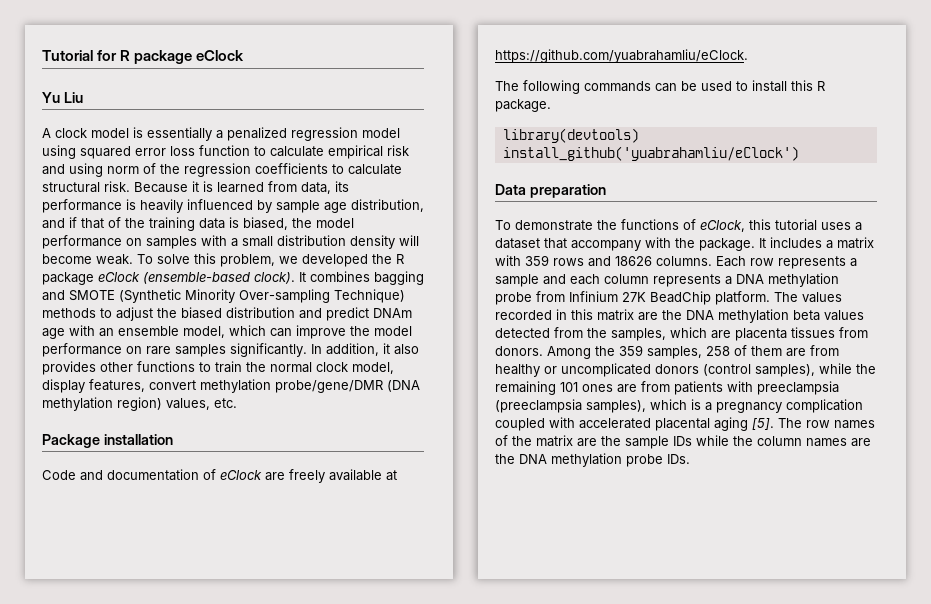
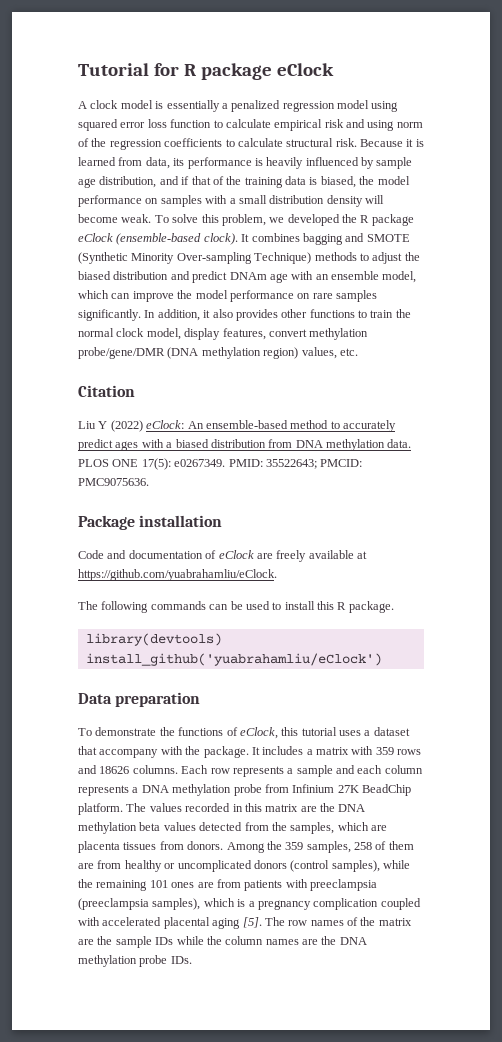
[42,92,83,103] // Yu Liu -> (334, 69) none
(237, 403) none -> [78,385,135,397] [78,420,396,432] [78,439,412,451] [78,458,363,470] [78,478,149,486] // Citation // Liu Y (2022) eClock: An ensemble-based method to accurately predict ages with a biased distribution from DNA methylation data. PLOS ONE 17(5): e0267349. PMID: 35522643; PMCID: PMC9075636.

